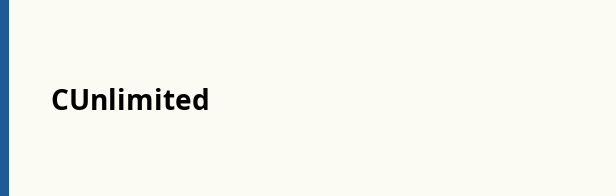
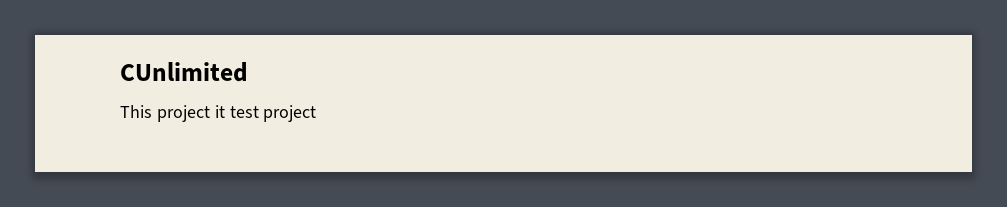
(210, 99) none -> [120,105,317,122] // This project it test project

